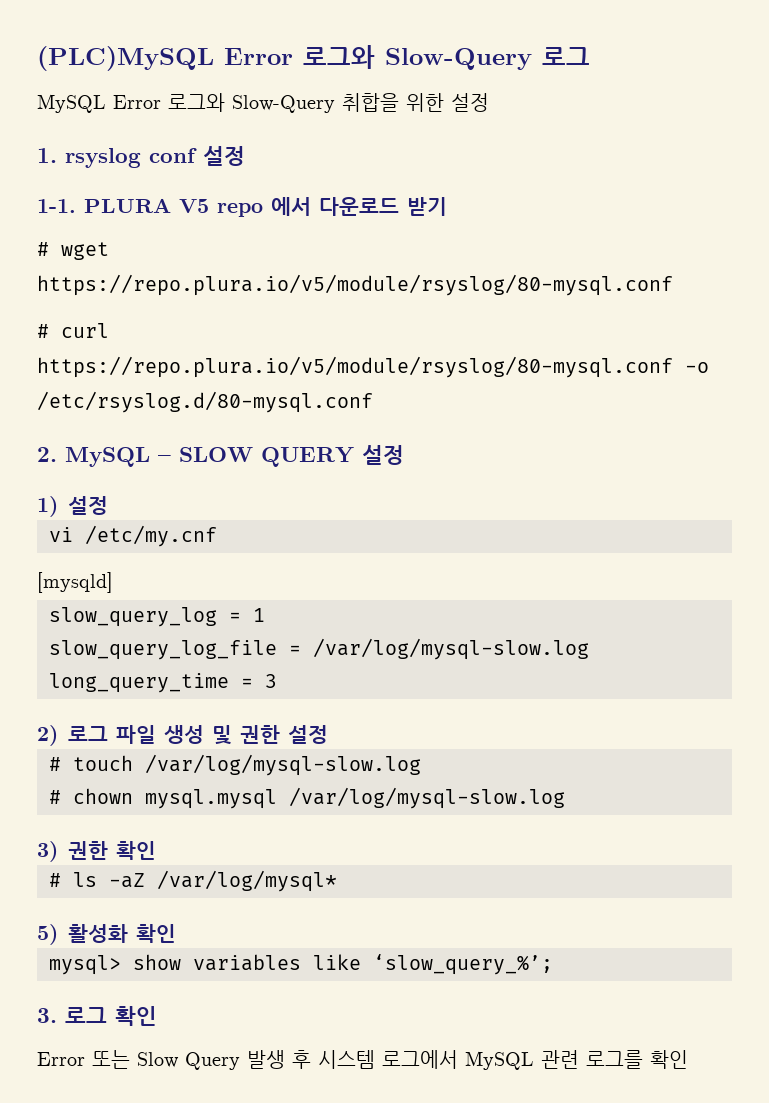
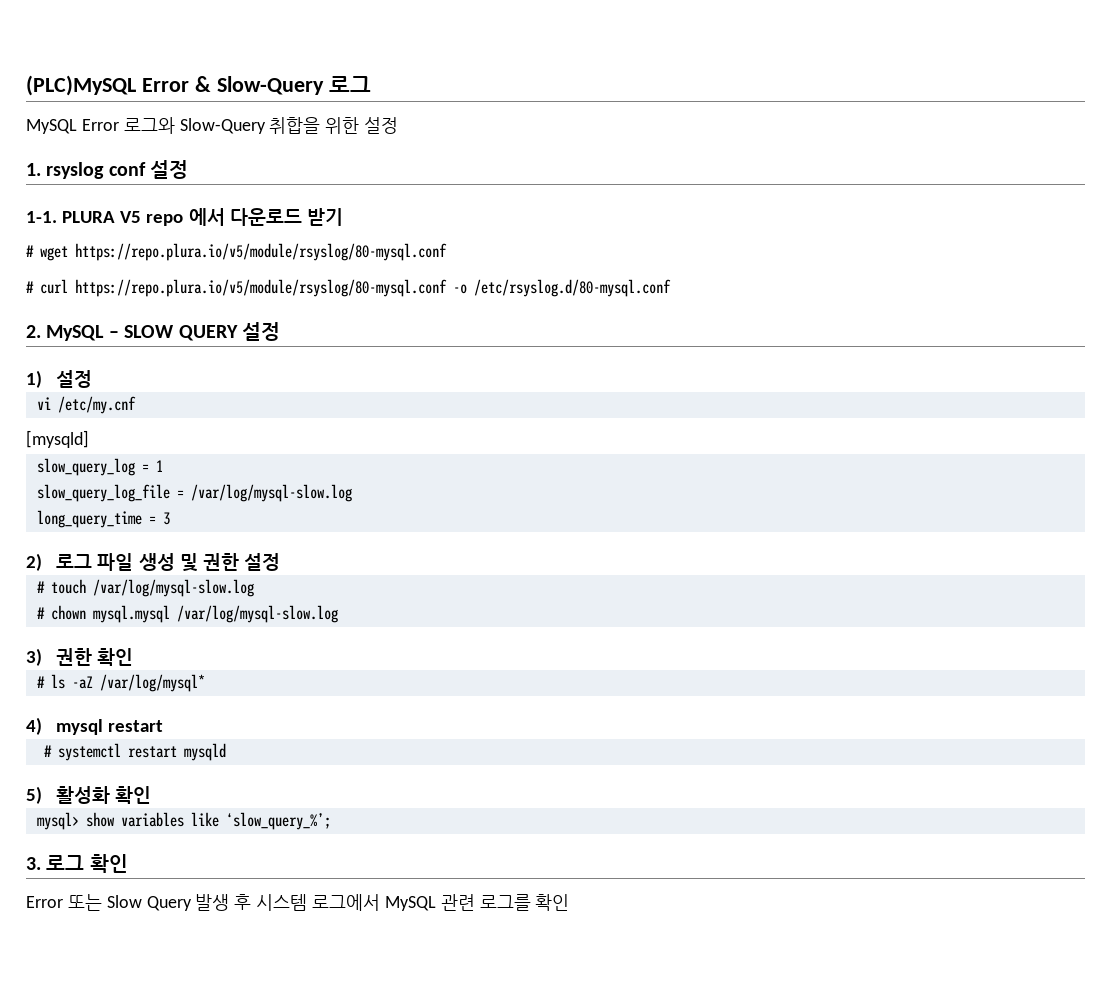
[303,45,375,69] 로그와 -> [194,76,211,92] &
(337, 881) none -> [26,717,164,735] [43,743,226,761] // 4) mysql restart // # systemctl restart mysqld

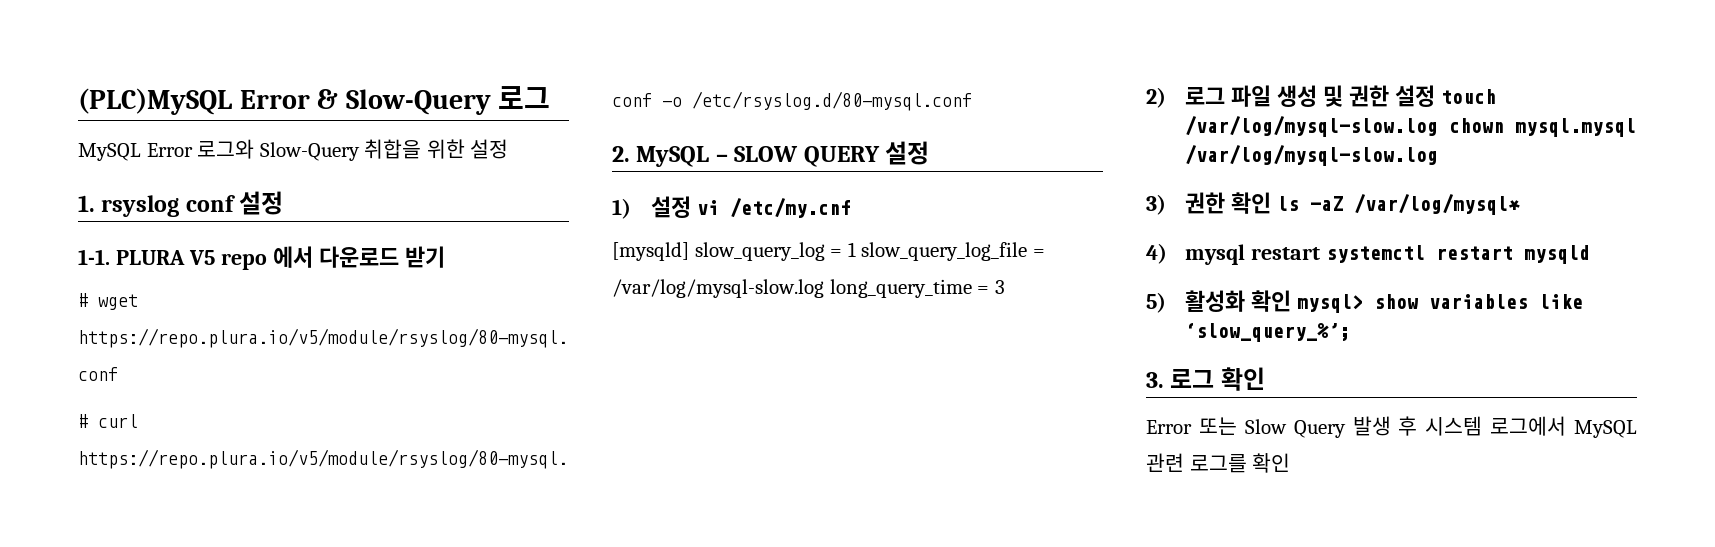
(93, 379) // -> (692, 207) none
(89, 439) // -> (689, 251) none
(163, 466) // -> (856, 249) none
(352, 493) // -> (824, 288) none
[36,581,45,593] // # -> (1435, 96) none
[36,607,45,619] // # -> (1439, 126) none
[36,676,45,688] // # -> (1272, 203) none
[43,745,52,757] // # -> (1321, 253) none
(152, 795) // -> (1292, 301) none

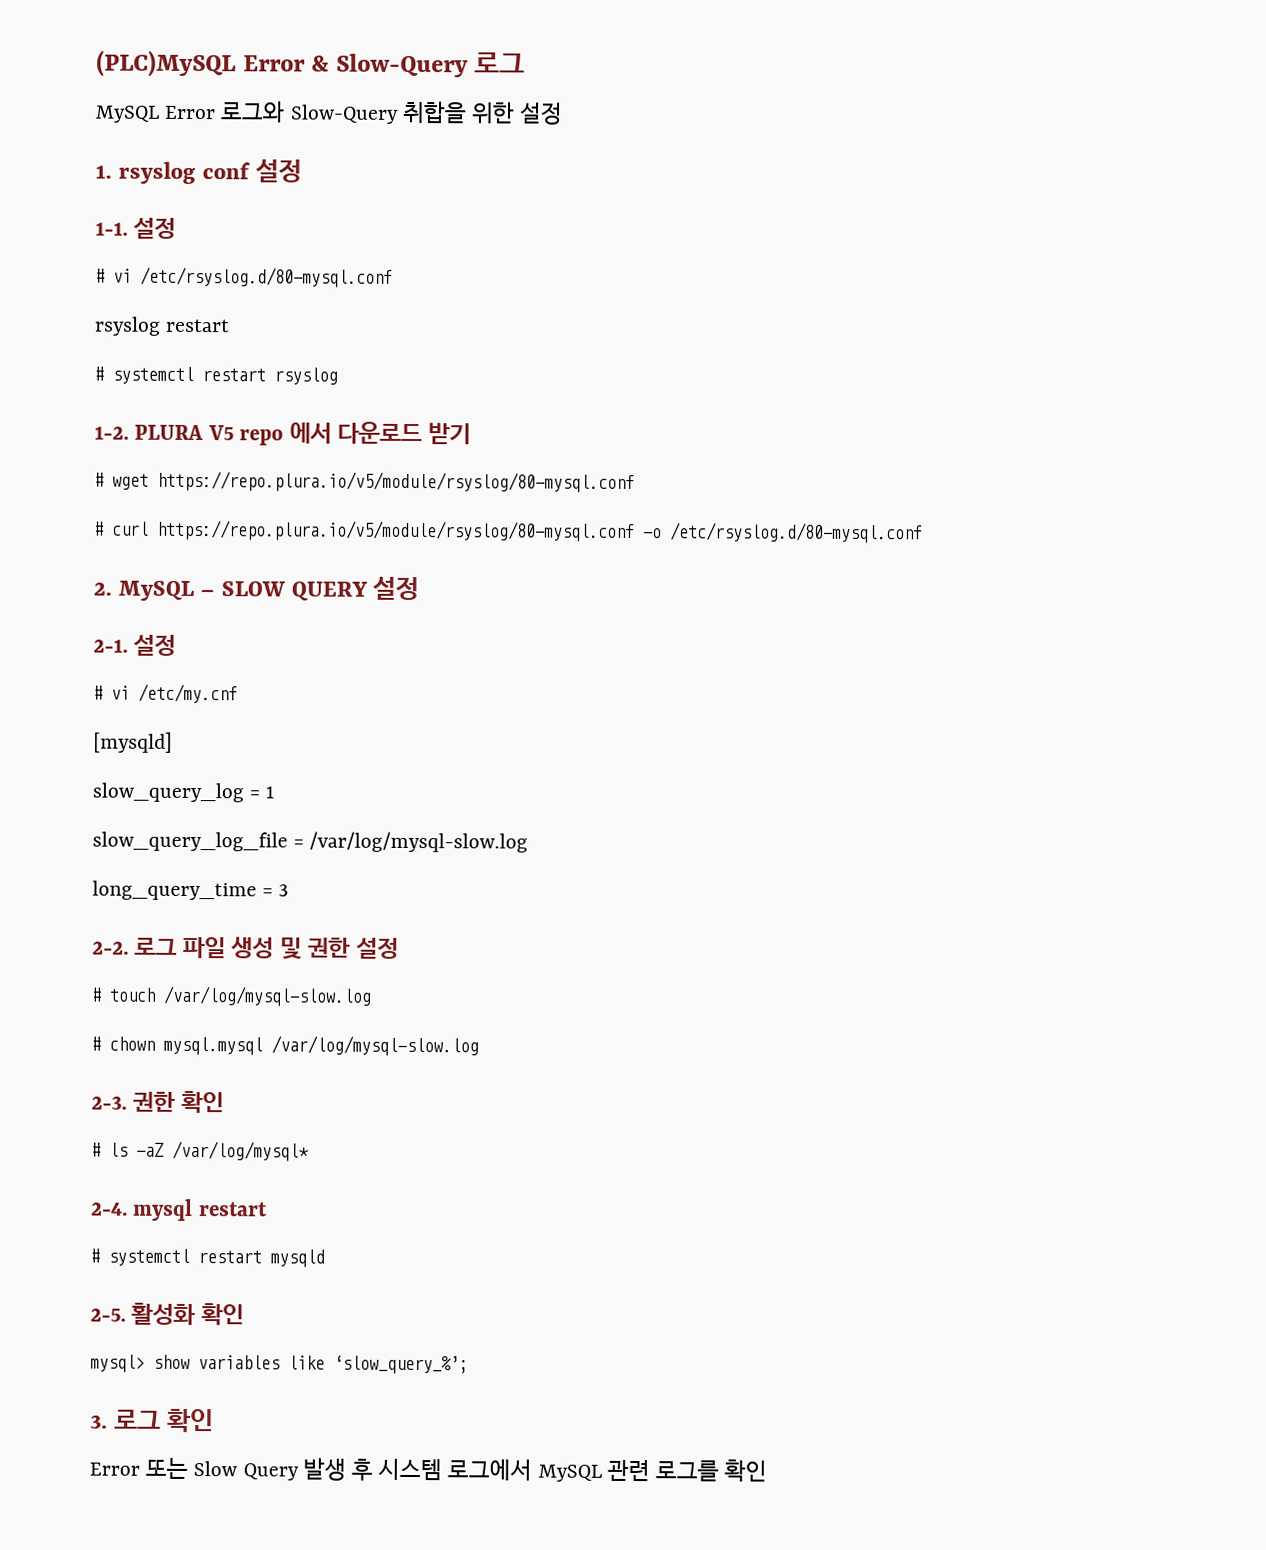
(110, 257) none -> [133,217,177,239] [95,266,393,288] [94,316,231,336] [94,366,338,385] [94,426,129,440] 설정 // # vi /etc/rsyslog.d/80-mysql.conf // rsyslog restart // # systemctl restart rsyslog // 1-2.
[612,196,692,219] 1) 설정 -> [93,634,177,656] [93,685,103,700] 2-1. 설정 // #
(689, 251) none -> (173, 742) //
(856, 249) none -> (275, 792) //
(824, 288) none -> (529, 842) //
[1146,87,1166,108] 2) -> [92,941,129,955] 2-2.
(1435, 96) none -> [91,987,102,1002] // #
(1439, 126) none -> [91,1036,101,1051] // #
[1146,194,1166,215] 3) -> [91,1095,127,1110] 2-3.
(1272, 203) none -> [91,1142,101,1157] // #
[1146,243,1167,264] 4) -> [90,1202,128,1216] 2-4.
(1321, 253) none -> [90,1248,100,1263] // #
[1146,292,1166,313] 5) -> [90,1308,126,1322] 2-5.
(1292, 301) none -> (244, 1314) //

